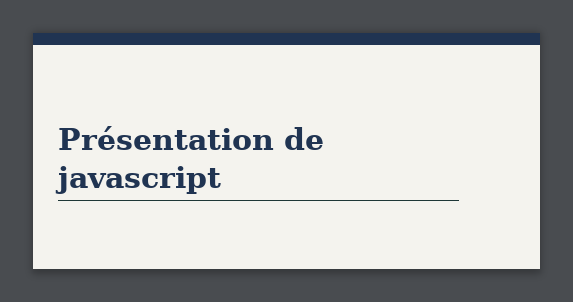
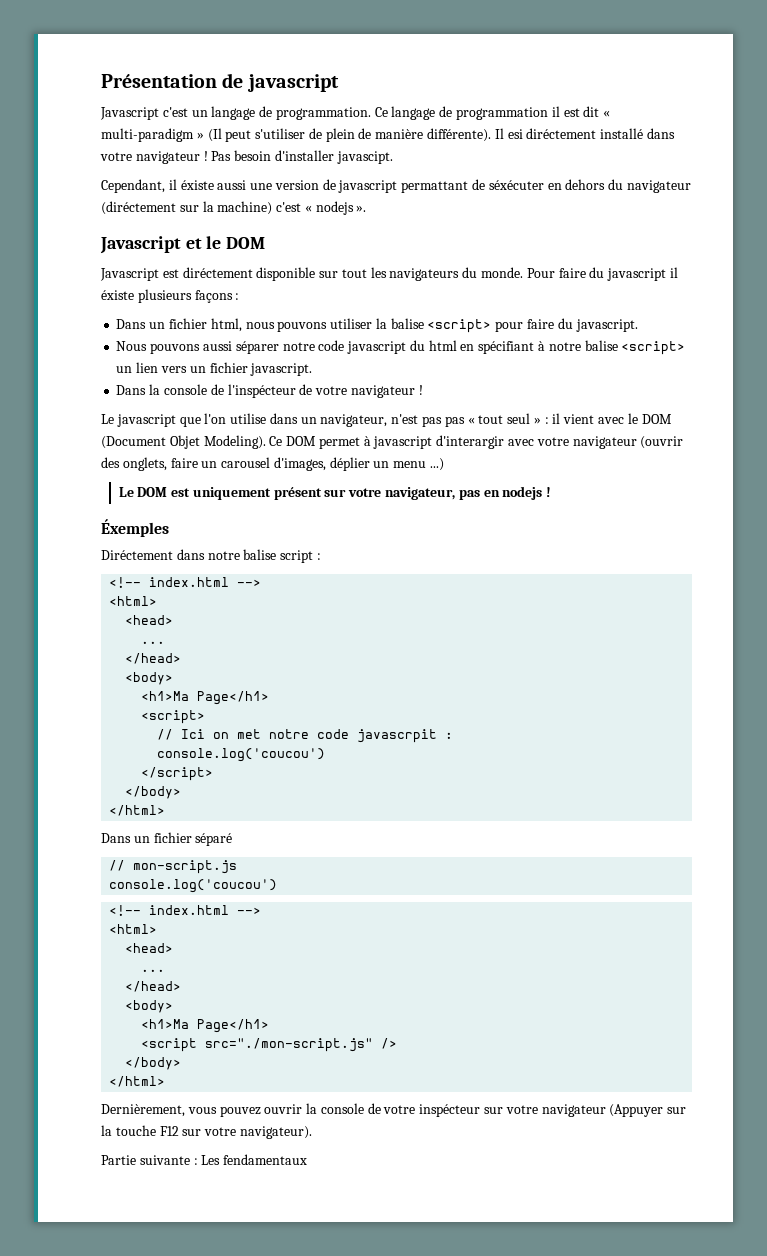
(221, 180) none -> [100,106,611,120] [101,128,675,142] [100,150,393,164] [101,179,691,193] [101,201,367,215] [100,236,266,254] [100,267,678,281] [101,289,240,303] [116,318,638,333] [116,340,686,355] [116,362,313,376] [116,384,423,398] [101,413,672,427] [101,435,684,449] [101,457,445,471] [118,486,552,500] [101,519,169,537] [101,549,321,563] [109,577,262,588] [109,596,158,606] [125,615,174,625] [141,641,166,644] [125,653,182,664] [125,672,174,685] [141,691,270,705] [141,710,206,724] [157,729,454,743] [157,748,326,762] [141,767,214,781] [125,786,182,799] [109,805,166,816] [101,832,233,846] [109,860,238,874] [109,879,278,893] [109,905,262,916] [109,924,158,934] [125,943,174,953] [141,969,166,972] [125,981,182,992] [125,1000,174,1013] [141,1019,270,1033] [141,1038,398,1052] [125,1057,182,1070] [109,1076,166,1087] [101,1103,687,1117] [101,1125,312,1139] [101,1154,308,1165] // Javascript c'est un langage de programmation. Ce langage de programmation il est dit « multi-paradigm » (Il peut s'utiliser de plein de manière différente). Il esi diréctement installé dans votre navigateur ! Pas besoin d'installer javascipt. // Cependant, il éxiste aussi une version de javascript permattant de séxécuter en dehors du navigateur (diréctement sur la machine) c'est « nodejs ». // Javascript et le DOM // Javascript est diréctement disponible sur tout les navigateurs du monde. Pour faire du javascript il éxiste plusieurs façons : // Dans un fichier html, nous pouvons utiliser la balise <script> pour faire du javascript. // Nous pouvons aussi séparer notre code javascript du html en spécifiant à notre balise <script> un lien vers un fichier javascript. // Dans la console de l'inspécteur de votre navigateur ! // Le javascript que l'on utilise dans un navigateur, n'est pas pas « tout seul » : il vient avec le DOM (Document Objet Modeling). Ce DOM permet à javascript d'interargir avec votre navigateur (ouvrir des onglets, faire un carousel d'images, déplier un menu ...) // Le DOM est uniquement présent sur votre navigateur, pas en nodejs ! // Éxemples // Diréctement dans notre balise script : // <!-- index.html --> // <html> // <head> // ... // </head> // <body> // <h1>Ma Page</h1> // <script> // // Ici on met notre code javascrpit : // console.log('coucou') // </script> // </body> // </html> // Dans un fichier séparé // // mon-script.js // console.log('coucou') // <!-- index.html --> // <html> // <head> // ... // </head> // <body> // <h1>Ma Page</h1> // <script src="./mon-script.js" /> // </body> // </html> // Dernièrement, vous pouvez ouvrir la console de votre inspécteur sur votre navigateur (Appuyer sur la touche F12 sur votre navigateur). // Partie suivante : Les fendamentaux

